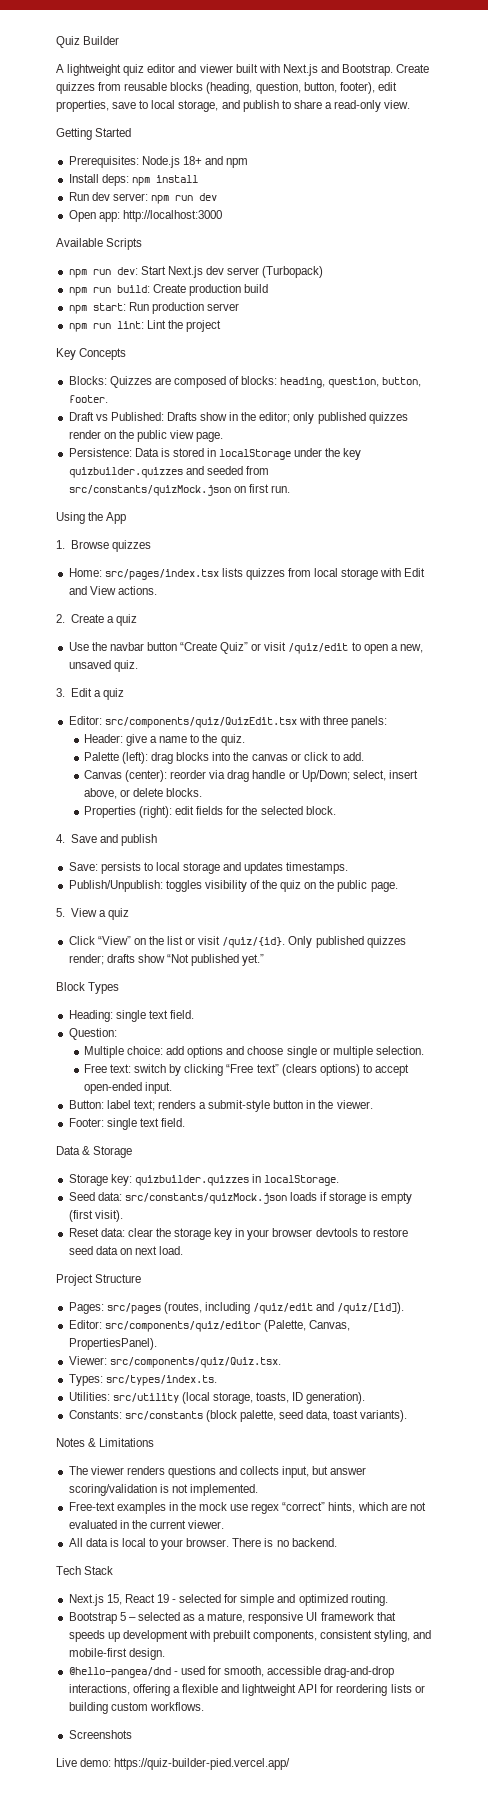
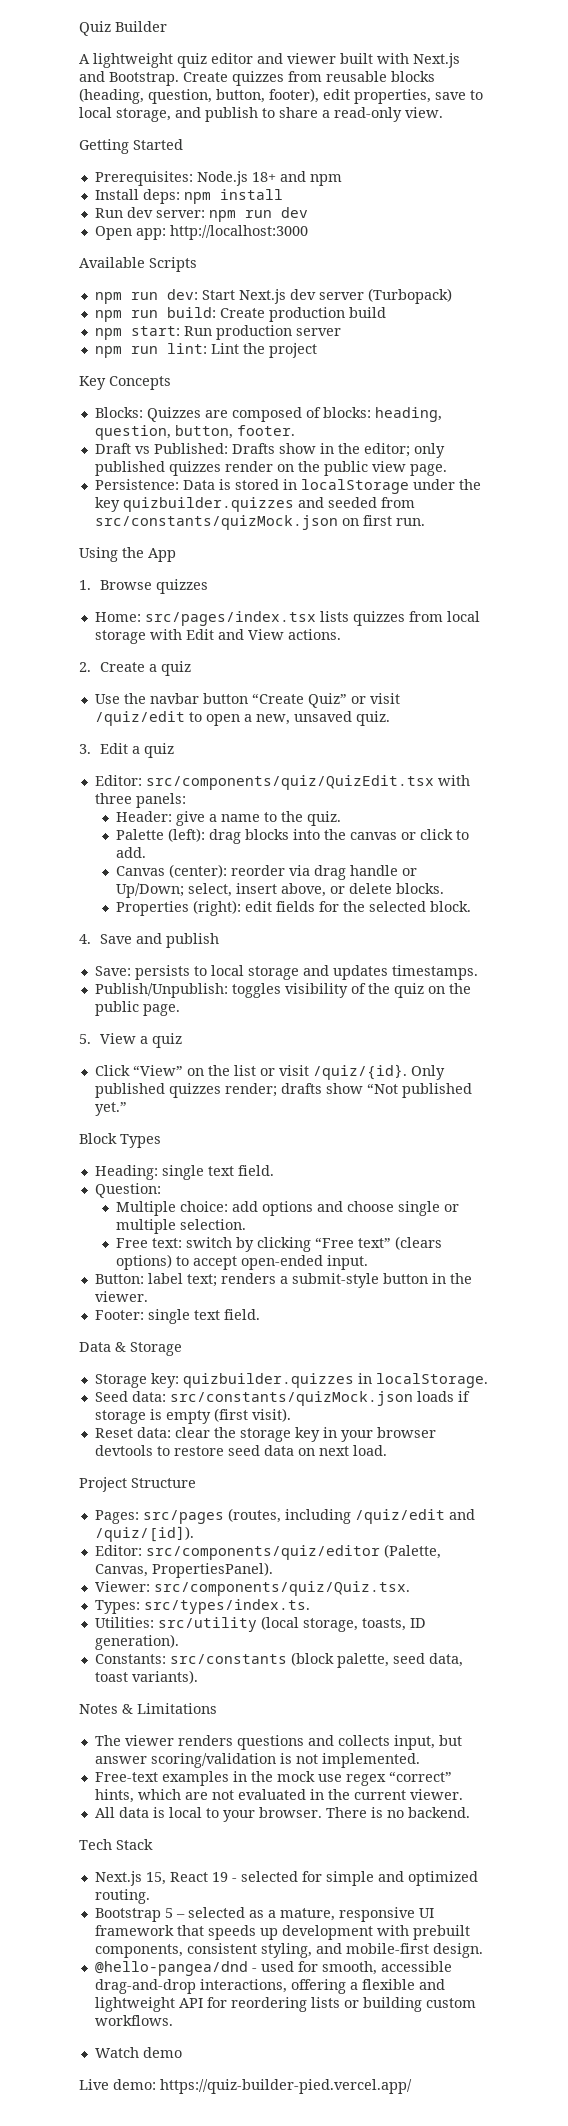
[68,1730,132,1739] Screenshots -> [94,2047,182,2058] Watch demo

